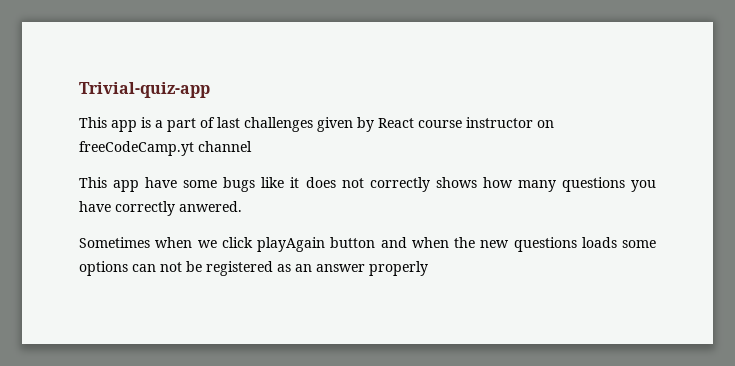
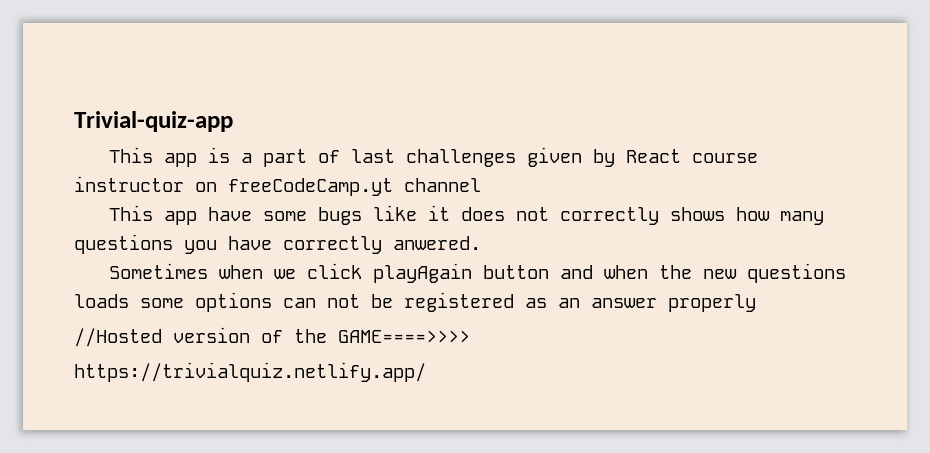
(428, 268) none -> [74,327,470,347] [74,362,426,382] // //Hosted version of the GAME====>>>> // https://trivialquiz.netlify.app/

